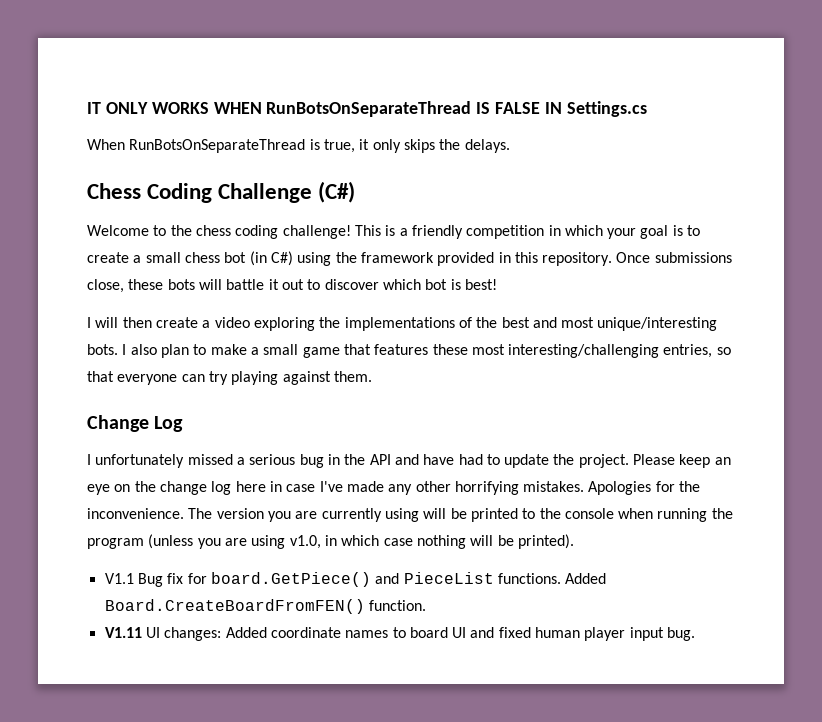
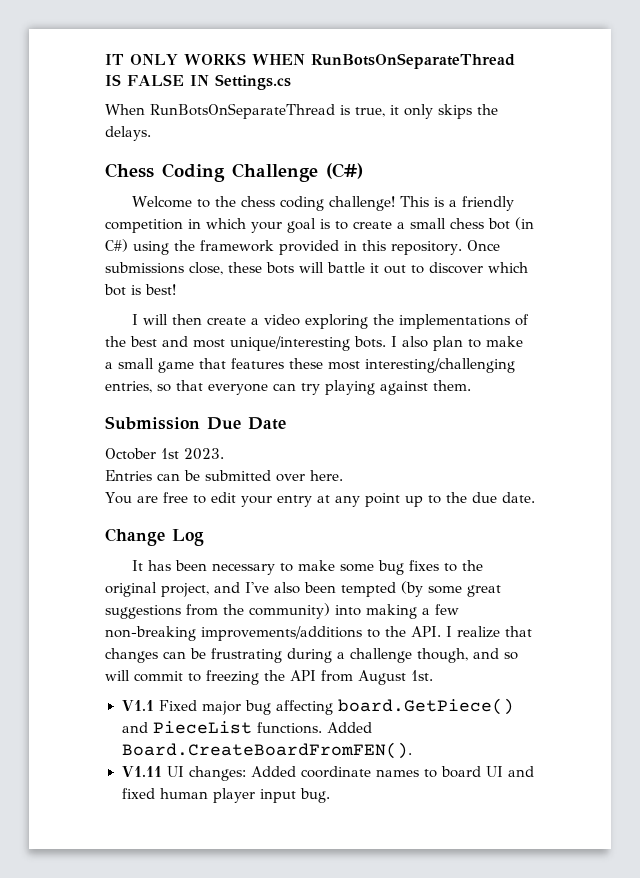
[87,415,184,432] [87,454,731,468] [87,481,701,495] [87,508,733,522] [87,534,574,549] [104,573,207,587] Change Log // I unfortunately missed a serious bug in the API and have had to update the project. Please keep an eye on the change log here in case I've made any other horrifying mistakes. Apologies for the inconvenience. The version you are currently using will be printed to the console when running the program (unless you are using v1.0, in which case nothing will be printed). // V1.1 Bug fix for -> [105,416,286,430] [105,448,224,460] [105,470,343,482] [105,492,535,507] [105,528,204,546] [131,560,483,575] [105,581,501,597] [105,603,459,619] [105,626,532,641] [105,648,518,663] [105,670,433,685] [121,700,333,715] Submission Due Date // October 1st 2023. // Entries can be submitted over here. // You are free to edit your entry at any point up to the due date. // Change Log // It has been necessary to make some bug fixes to the original project, and I've also been tempted (by some great suggestions from the community) into making a few non-breaking improvements/additions to the API. I realize that changes can be frustrating during a challenge though, and so will commit to freezing the API from August 1st. // V1.1 Fixed major bug affecting
[104,599,426,614] Board.CreateBoardFromFEN() function. -> [121,742,412,759] Board.CreateBoardFromFEN().

